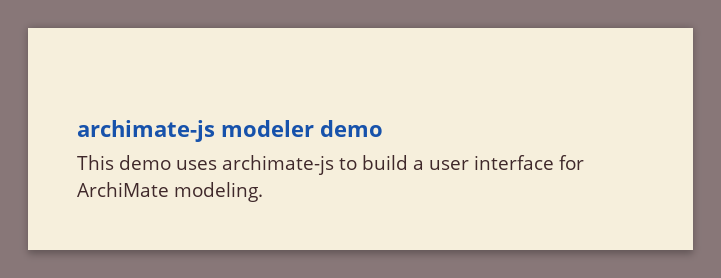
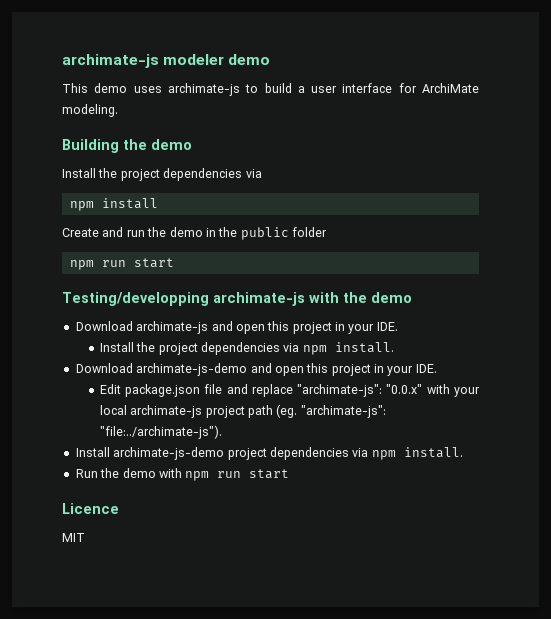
(263, 192) none -> [62,139,192,153] [62,168,262,181] [69,198,158,211] [62,227,327,240] [69,258,174,270] [62,292,412,306] [75,321,398,334] [99,342,394,355] [75,363,437,376] [99,384,481,397] [99,404,386,418] [99,425,222,439] [75,447,463,460] [75,468,290,481] [62,503,119,514] [62,533,85,542] // Building the demo // Install the project dependencies via // npm install // Create and run the demo in the public folder // npm run start // Testing/developping archimate-js with the demo // Download archimate-js and open this project in your IDE. // Install the project dependencies via npm install. // Download archimate-js-demo and open this project in your IDE. // Edit package.json file and replace "archimate-js": "0.0.x" with your local archimate-js project path (eg. "archimate-js": "file:../archimate-js"). // Install archimate-js-demo project dependencies via npm install. // Run the demo with npm run start // Licence // MIT

